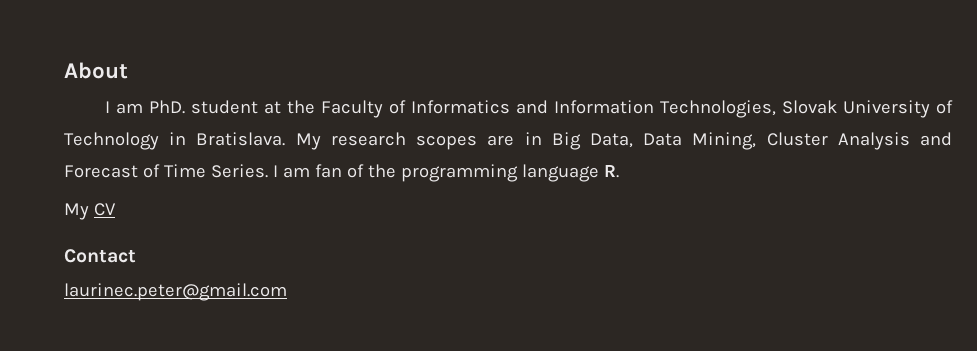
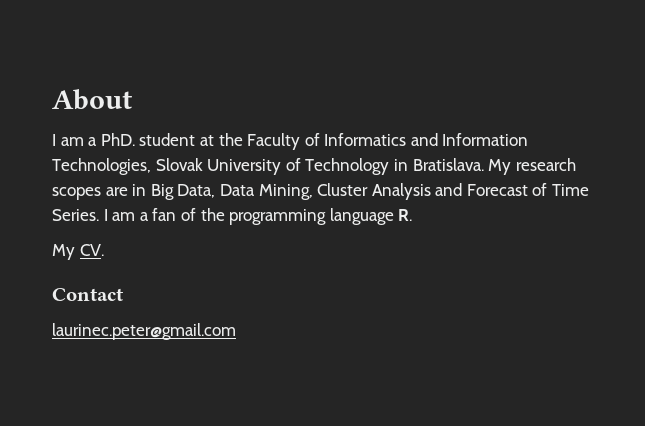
(143, 108) none -> [88,137,98,146] a
(310, 172) none -> [139,212,149,221] a
[93,203,116,216] CV -> [79,244,104,256] CV.

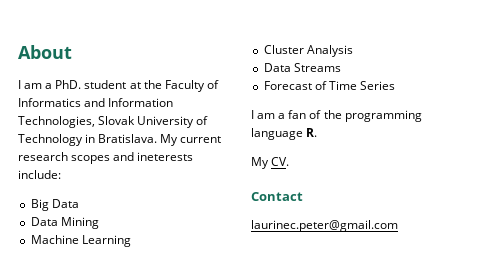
(512, 167) none -> [180,136,222,143] current
[105,184,313,200] are in Big Data, Data Mining, -> [113,152,194,161] [18,170,61,179] [30,199,79,211] [30,217,99,229] [30,235,131,247] and ineterests include: // Big Data // Data Mining // Machine Learning //
[435,183,463,196] and -> [263,63,341,72] // Data Streams //
[52,209,99,221] Series. -> [359,81,395,90] Series //

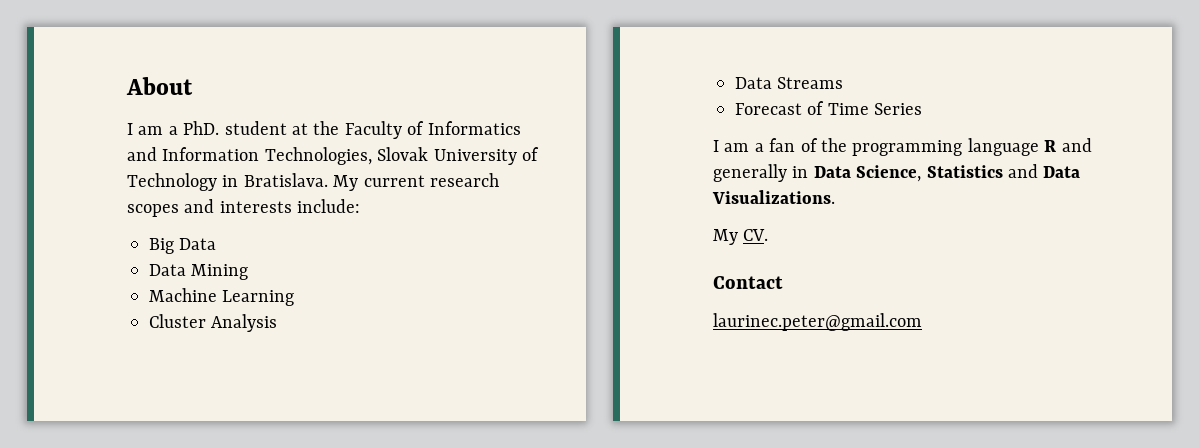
[137,152,194,161] ineterests -> [219,201,292,213] interests
[306,128,318,137] R. -> [1044,138,1092,152] [713,164,1081,182] [712,190,835,204] R and generally in Data Science, Statistics and Data Visualizations.

